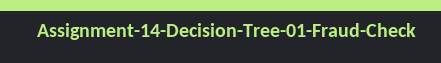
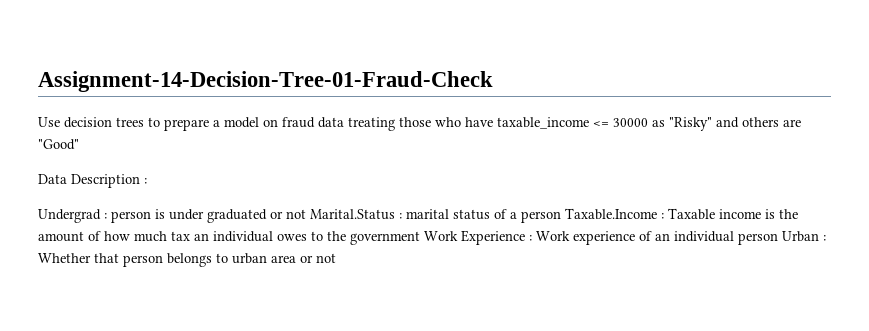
(416, 31) none -> [38,117,801,131] [38,139,79,150] [38,174,147,188] [38,208,798,223] [38,230,826,245] [38,253,336,267] // Use decision trees to prepare a model on fraud data treating those who have taxable_income <= 30000 as "Risky" and others are "Good" // Data Description : // Undergrad : person is under graduated or not Marital.Status : marital status of a person Taxable.Income : Taxable income is the amount of how much tax an individual owes to the government Work Experience : Work experience of an individual person Urban : Whether that person belongs to urban area or not

